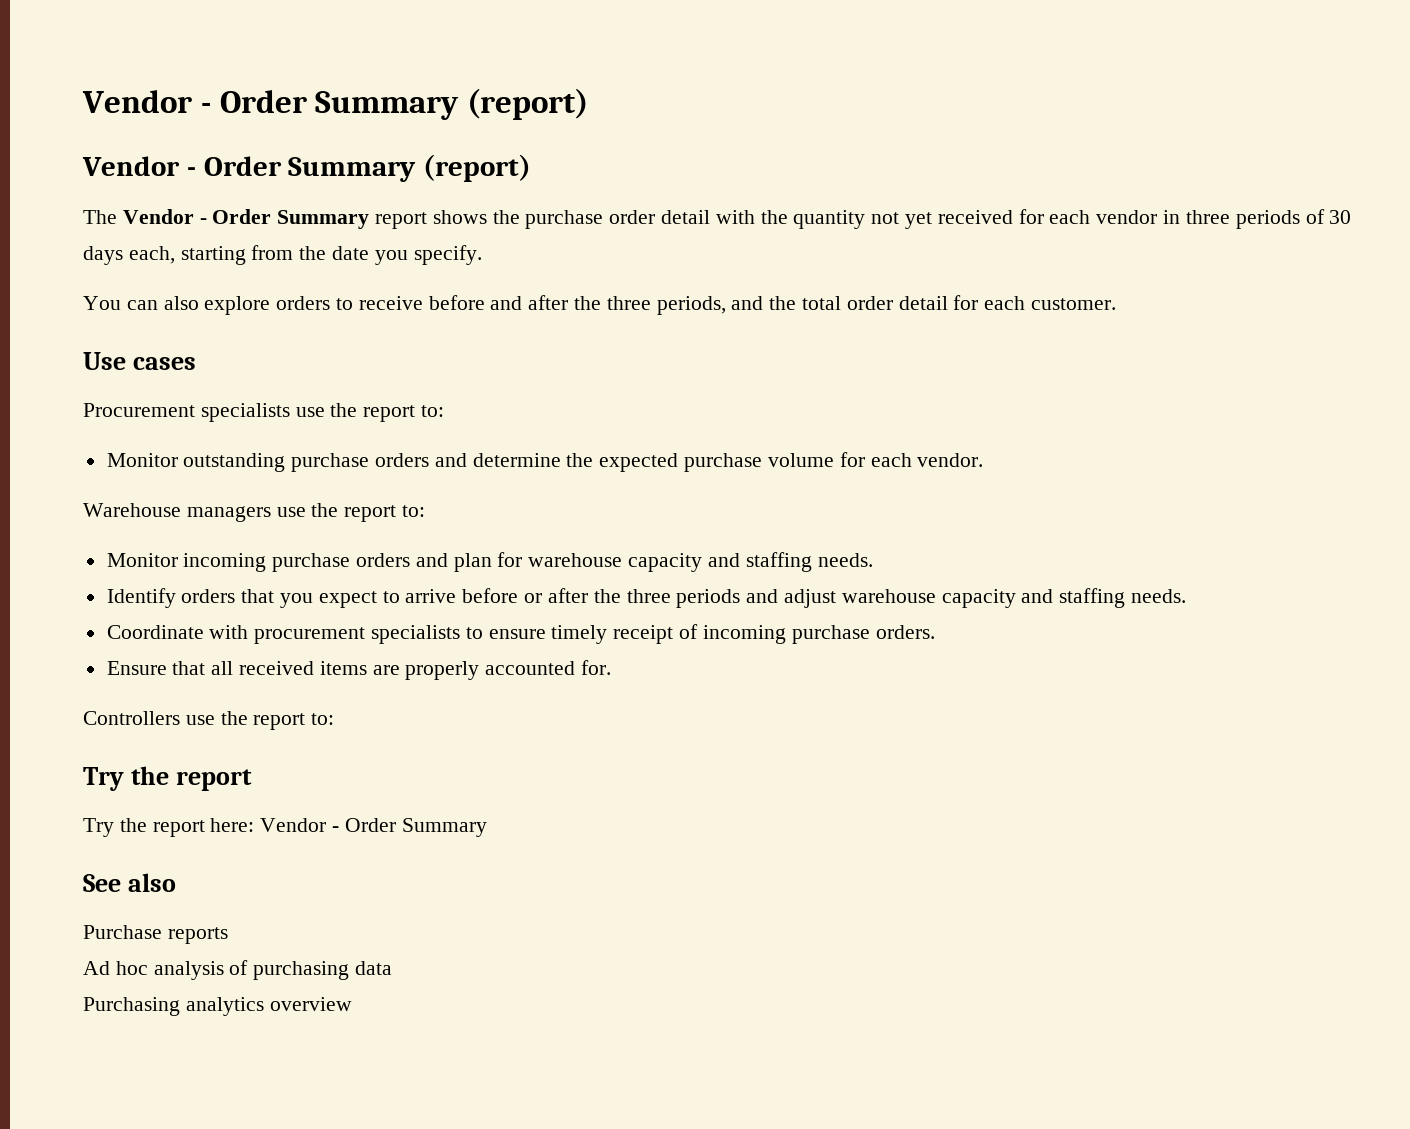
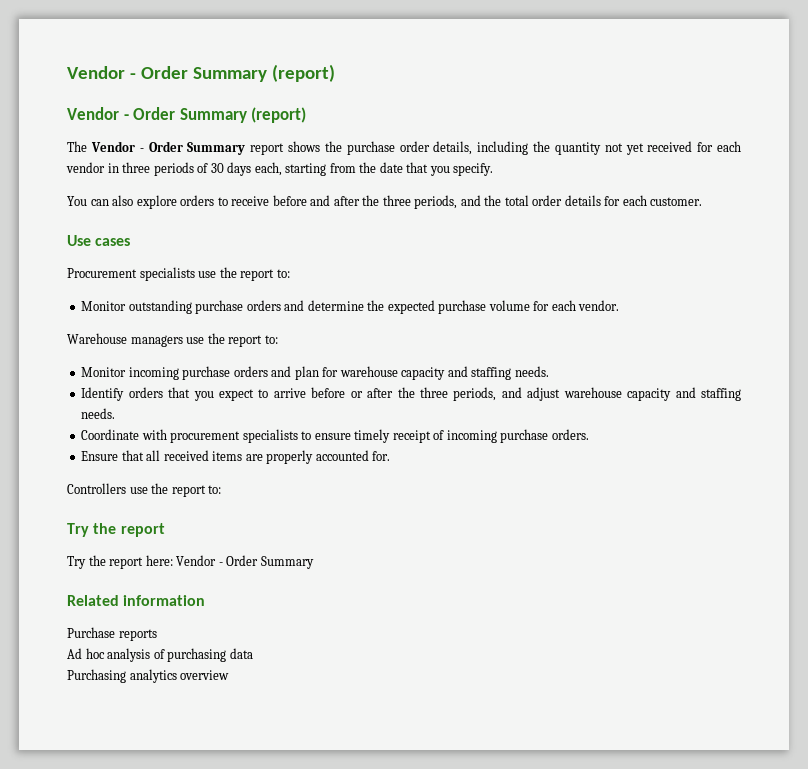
[661,210,755,224] detail with -> [433,141,529,155] details, including
(370, 253) none -> [406,162,429,173] that
[898,296,948,310] detail -> [564,195,601,206] details
[676,589,741,608] periods -> [453,387,497,401] periods,
[83,873,177,892] See also -> [67,595,206,606] Related information

